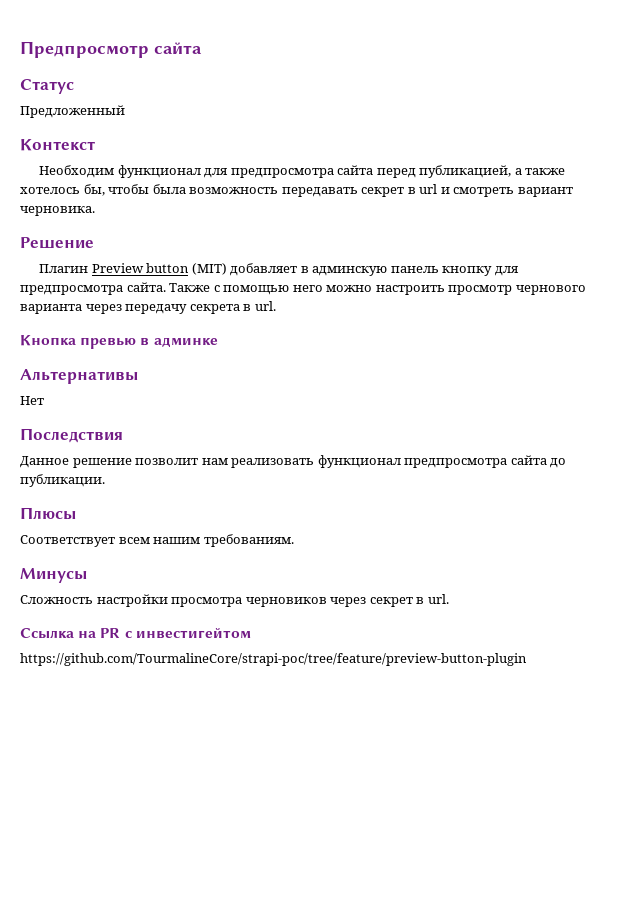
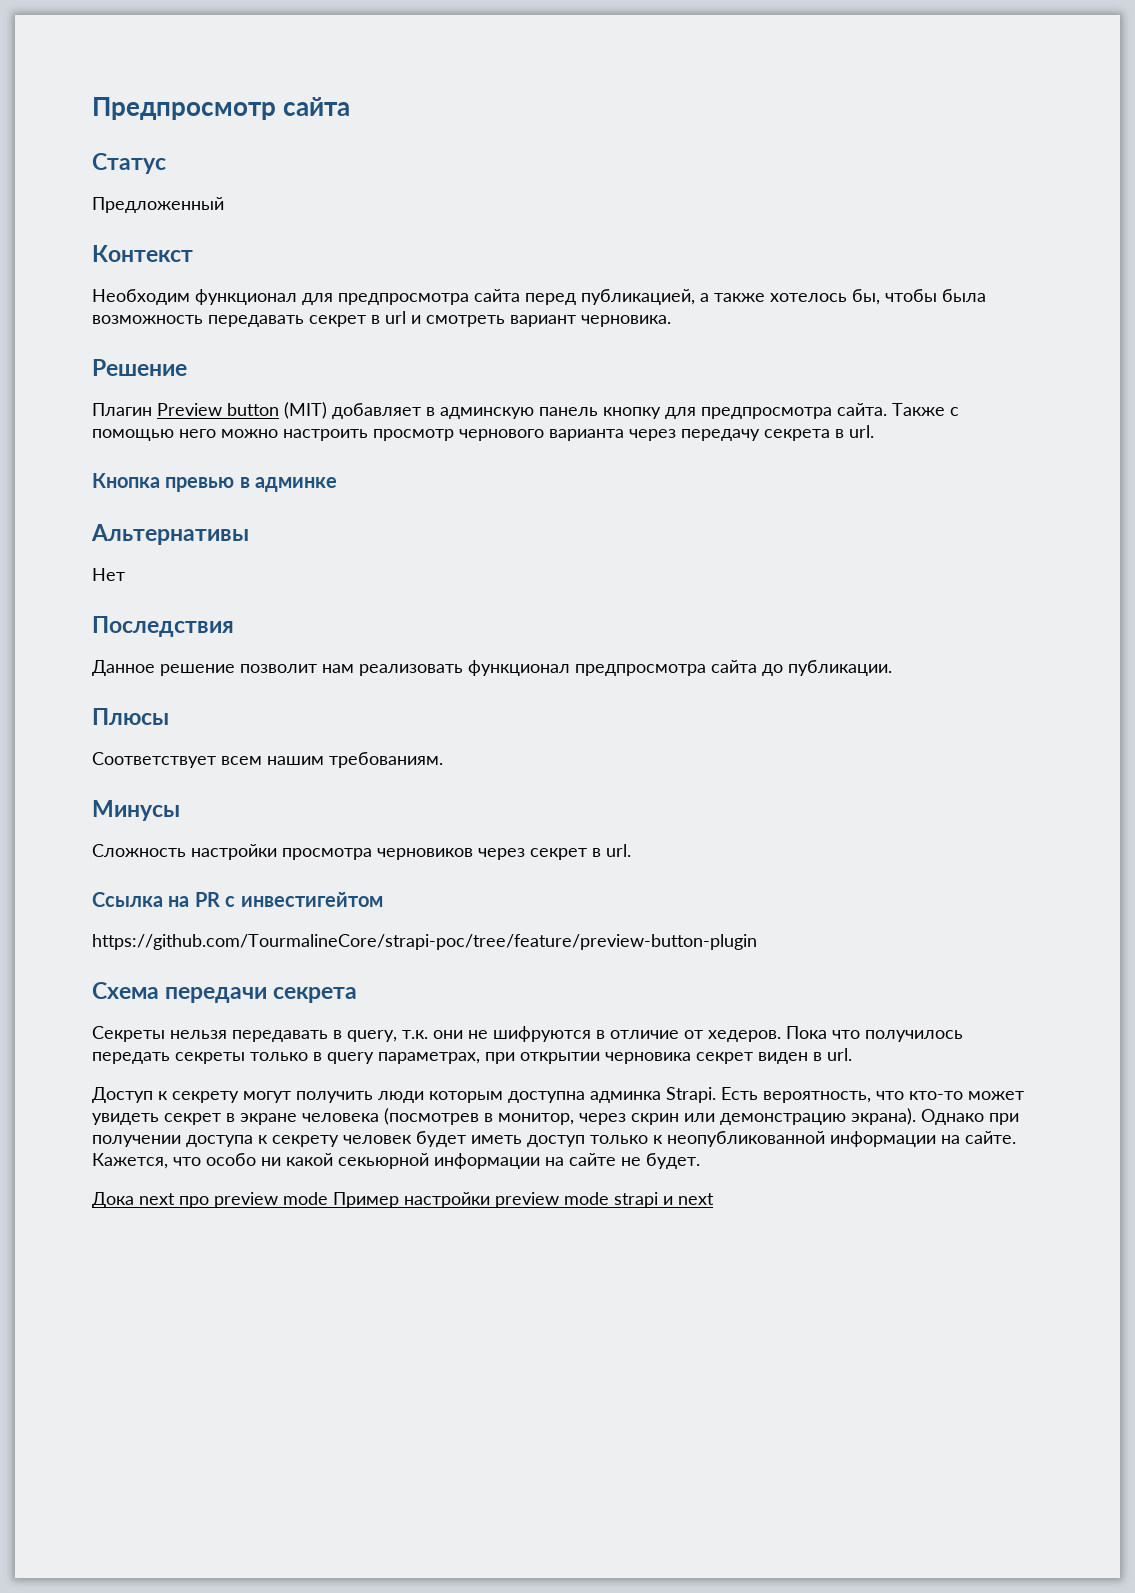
(527, 659) none -> [92,982,358,1003] [92,1026,963,1042] [92,1048,852,1064] [92,1087,1024,1103] [92,1108,1019,1125] [92,1131,1016,1147] [92,1153,700,1169] [92,1192,714,1208] // Схема передачи секрета // Секреты нельзя передавать в query, т.к. они не шифруются в отличие от хедеров. Пока что получилось передать секреты только в query параметрах, при открытии черновика секрет виден в url. // Доступ к секрету могут получить люди которым доступна админка Strapi. Есть вероятность, что кто-то может увидеть секрет в экране человека (посмотрев в монитор, через скрин или демонстрацию экрана). Однако при получении доступа к секрету человек будет иметь доступ только к неопубликованной информации на сайте. Кажется, что особо ни какой секьюрной информации на сайте не будет. // Дока next про preview mode Пример настройки preview mode strapi и next

